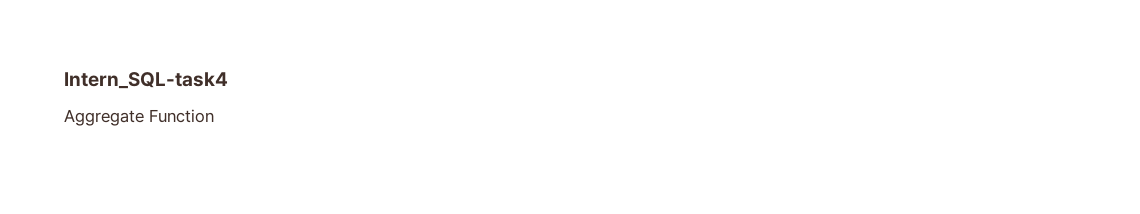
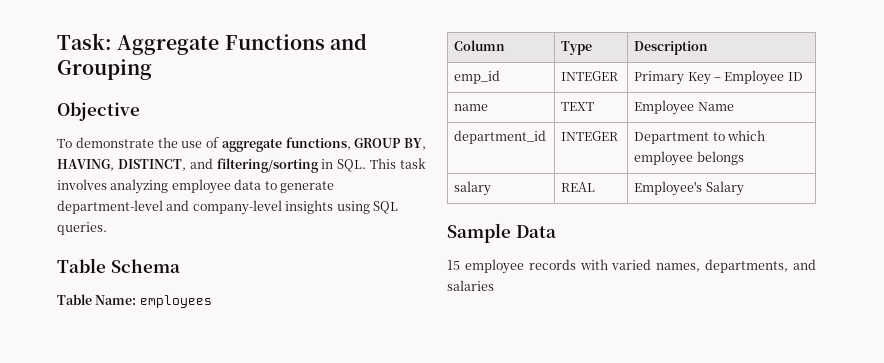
[64,72,228,89] [64,109,214,126] Intern_SQL-task4 // Aggregate Function -> [57,33,367,55] [57,59,152,80] [57,102,140,121] [57,137,426,152] [57,158,426,173] [57,179,334,194] [57,200,398,215] [57,222,107,235] [57,258,180,273] [57,294,212,308] [454,40,506,51] [561,41,593,55] [634,41,709,55] [454,70,501,84] [561,71,619,81] [634,70,803,85] [454,104,489,111] [561,102,595,111] [634,100,734,115] [454,130,547,144] [561,131,619,141] [634,130,766,144] [634,151,744,166] [454,181,492,196] [561,182,596,192] [634,181,744,196] [447,223,556,243] [447,259,816,274] [447,280,494,291] Task: Aggregate Functions and Grouping // Objective // To demonstrate the use of aggregate functions, GROUP BY, HAVING, DISTINCT, and filtering/sorting in SQL. This task involves analyzing employee data to generate department-level and company-level insights using SQL queries. // Table Schema // Table Name: employees // Column | Type | Description // emp_id | INTEGER | Primary Key – Employee ID // name | TEXT | Employee Name // department_id | INTEGER | Department to which employee belongs // salary | REAL | Employee's Salary // Sample Data // 15 employee records with varied names, departments, and salaries

